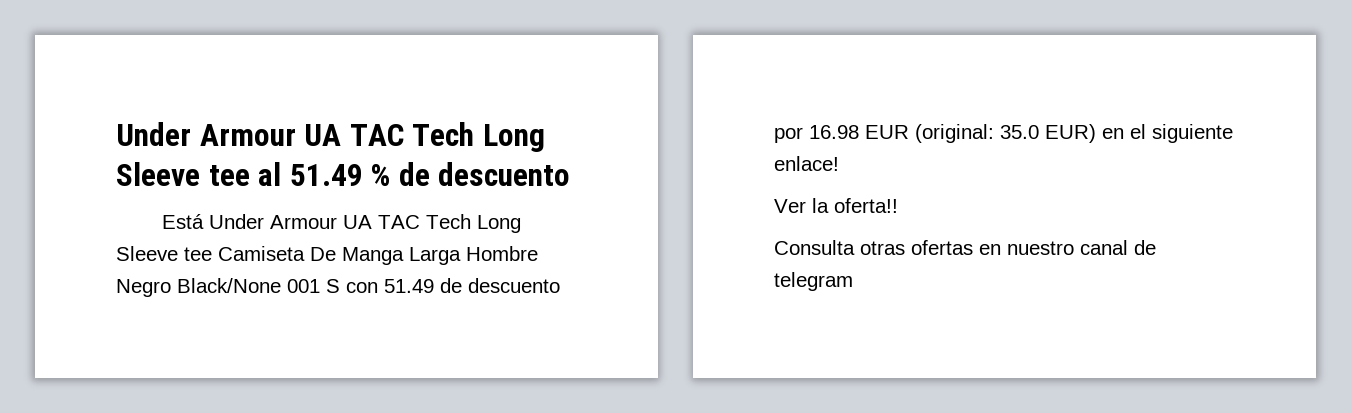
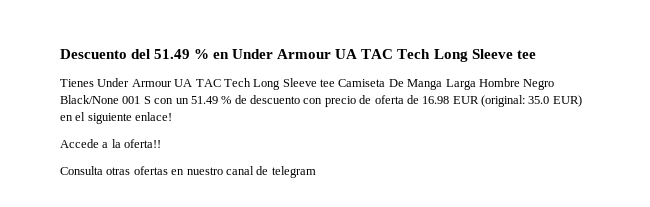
[116,122,545,152] [116,162,571,186] [161,214,204,229] Under Armour UA TAC Tech Long Sleeve tee al 51.49 % de descuento // Está -> [60,49,536,62] [60,79,94,87] Descuento del 51.49 % en Under Armour UA TAC Tech Long Sleeve tee // Tienes
[384,278,560,293] [774,127,803,143] 51.49 de descuento por -> [175,95,419,107] un 51.49 % de descuento con precio de oferta de
[774,199,806,213] Ver -> [60,139,109,148] Accede a

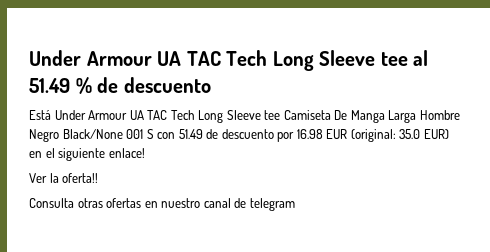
[60,49,536,62] [60,79,94,87] Descuento del 51.49 % en Under Armour UA TAC Tech Long Sleeve tee // Tienes -> [29,50,429,71] [29,77,211,94] [29,110,51,120] Under Armour UA TAC Tech Long Sleeve tee al 51.49 % de descuento // Está
[175,95,419,107] un 51.49 % de descuento con precio de oferta de -> [178,129,295,142] 51.49 de descuento por
[60,139,109,148] Accede a -> [29,173,47,183] Ver

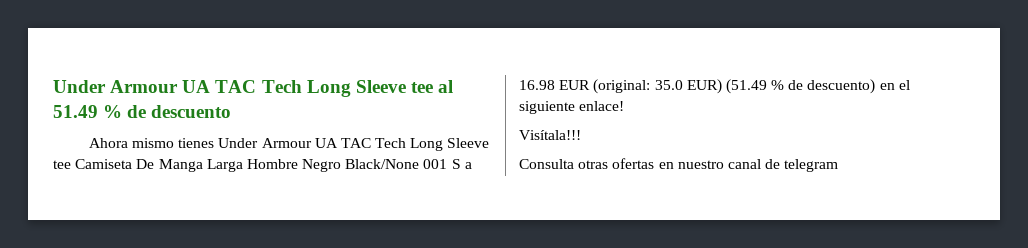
[29,110,51,120] Está -> [88,138,215,148] Ahora mismo tienes
[157,129,295,142] con 51.49 de descuento por -> [464,162,472,169] a
(449, 134) none -> [725,79,876,94] (51.49 % de descuento)
[29,173,99,183] Ver la oferta!! -> [519,130,581,140] Visítala!!!

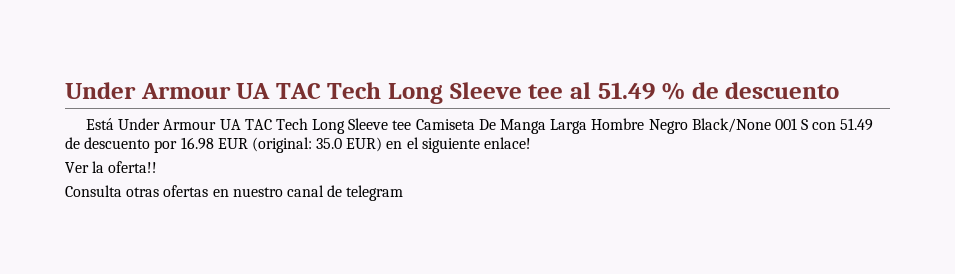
[88,138,215,148] Ahora mismo tienes -> [85,118,114,130] Está
[464,162,472,169] a -> [812,118,874,131] [65,137,178,153] con 51.49 de descuento por
[725,79,876,94] (51.49 % de descuento) -> (383, 144) none
[519,130,581,140] Visítala!!! -> [65,161,158,173] Ver la oferta!!

